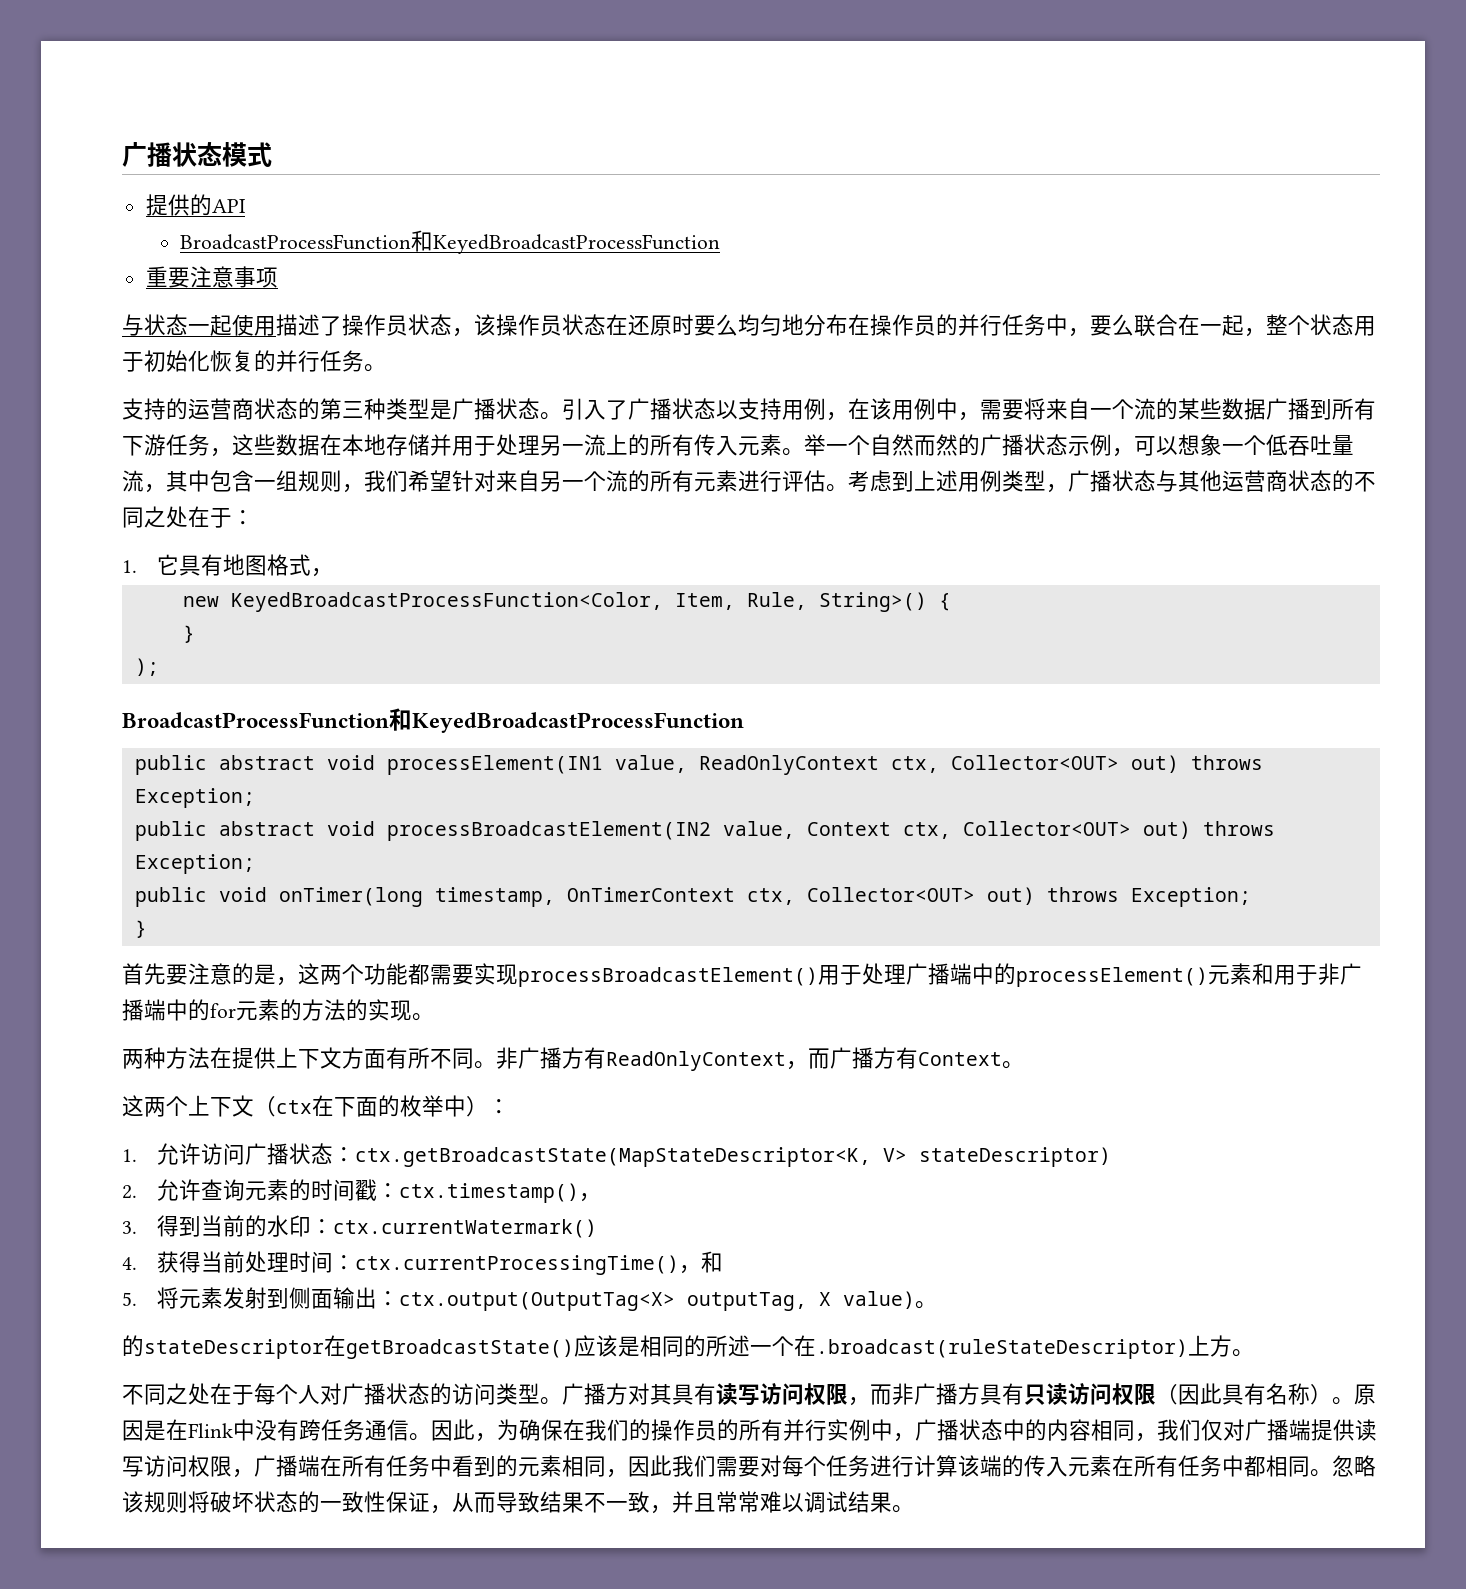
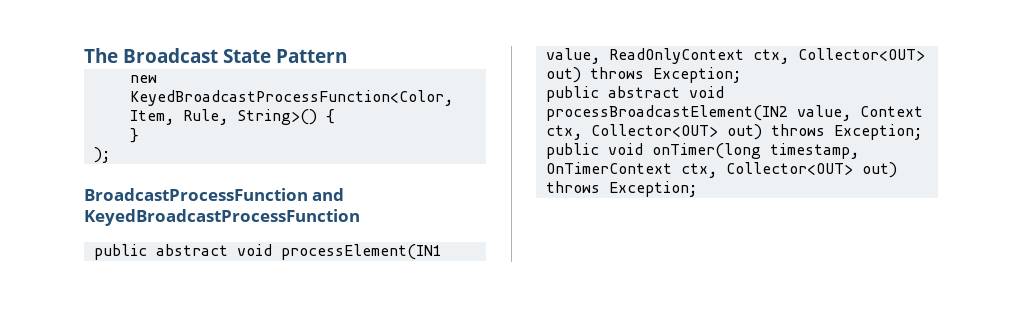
[122,142,272,167] [145,194,246,216] [180,230,721,254] [145,266,278,288] [122,314,1376,337] [122,350,386,372] [122,398,1376,421] [122,434,1354,457] [122,470,1376,493] [122,506,254,528] [122,554,333,577] 广播状态模式 // 提供的API // BroadcastProcessFunction和KeyedBroadcastProcessFunction // 重要注意事项 // 与状态一起使用描述了操作员状态，该操作员状态在还原时要么均匀地分布在操作员的并行任务中，要么联合在一起，整个状态用于初始化恢复的并行任务。 // 支持的运营商状态的第三种类型是广播状态。引入了广播状态以支持用例，在该用例中，需要将来自一个流的某些数据广播到所有下游任务，这些数据在本地存储并用于处理另一流上的所有传入元素。举一个自然而然的广播状态示例，可以想象一个低吞吐量流，其中包含一组规则，我们希望针对来自另一个流的所有元素进行评估。考虑到上述用例类型，广播状态与其他运营商状态的不同之处在于： // 1.它具有地图格式， -> [84,48,348,63] The Broadcast State Pattern
[389,708,412,731] 和 -> [312,188,345,201] and
[134,920,147,938] [122,963,1362,987] [122,999,434,1021] [122,1047,1024,1071] [122,1095,510,1117] [122,1143,1111,1167] [122,1179,601,1203] [122,1215,597,1238] [122,1251,723,1275] [122,1287,937,1311] [122,1335,1254,1359] [122,1383,1376,1406] [122,1419,1377,1442] [122,1455,1376,1478] [122,1491,914,1514] // } // 首先要注意的是，这两个功能都需要实现processBroadcastElement()用于处理广播端中的processElement()元素和用于非广播端中的for元素的方法的实现。 // 两种方法在提供上下文方面有所不同。非广播方有ReadOnlyContext，而广播方有Context。 // 这两个上下文（ctx在下面的枚举中）： // 1.允许访问广播状态：ctx.getBroadcastState(MapStateDescriptor<K, V> stateDescriptor) // 2.允许查询元素的时间戳：ctx.timestamp()， // 3.得到当前的水印：ctx.currentWatermark() // 4.获得当前处理时间：ctx.currentProcessingTime()，和 // 5.将元素发射到侧面输出：ctx.output(OutputTag<X> outputTag, X value)。 // 的stateDescriptor在getBroadcastState()应该是相同的所述一个在.broadcast(ruleStateDescriptor)上方。 // 不同之处在于每个人对广播状态的访问类型。广播方对其具有读写访问权限，而非广播方具有只读访问权限（因此具有名称）。原因是在Flink中没有跨任务通信。因此，为确保在我们的操作员的所有并行实例中，广播状态中的内容相同，我们仅对广播端提供读写访问权限，广播端在所有任务中看到的元素相同，因此我们需要对每个任务进行计算该端的传入元素在所有任务中都相同。忽略该规则将破坏状态的一致性保证，从而导致结果不一致，并且常常难以调试结果。 -> (698, 189) none

